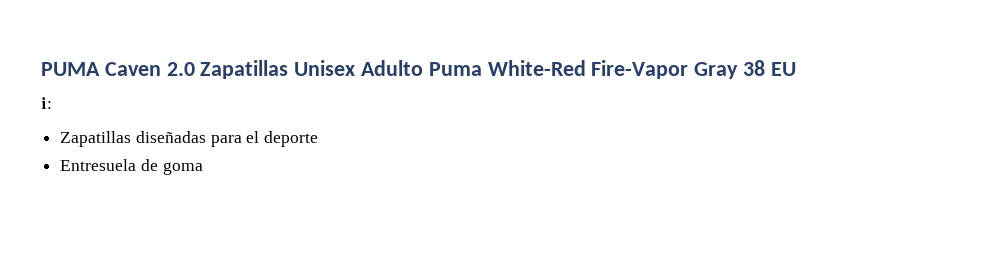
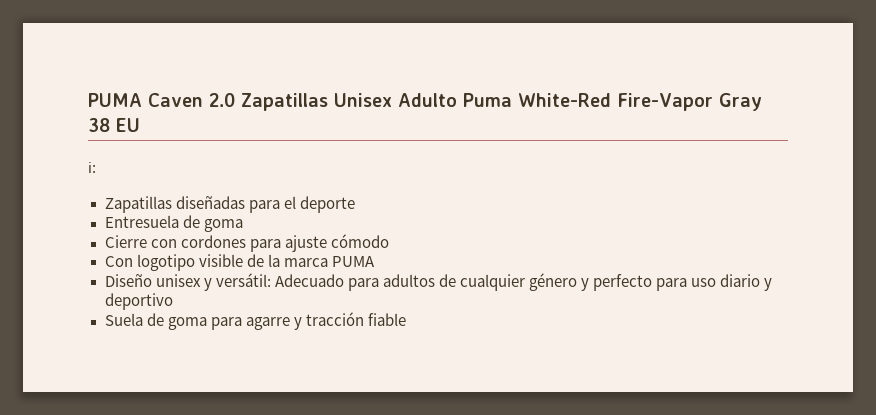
(203, 168) none -> [104,234,389,252] [104,254,375,271] [104,273,773,291] [104,293,173,310] [104,312,406,330] // Cierre con cordones para ajuste cómodo // Con logotipo visible de la marca PUMA // Diseño unisex y versátil: Adecuado para adultos de cualquier género y perfecto para uso diario y deportivo // Suela de goma para agarre y tracción fiable

